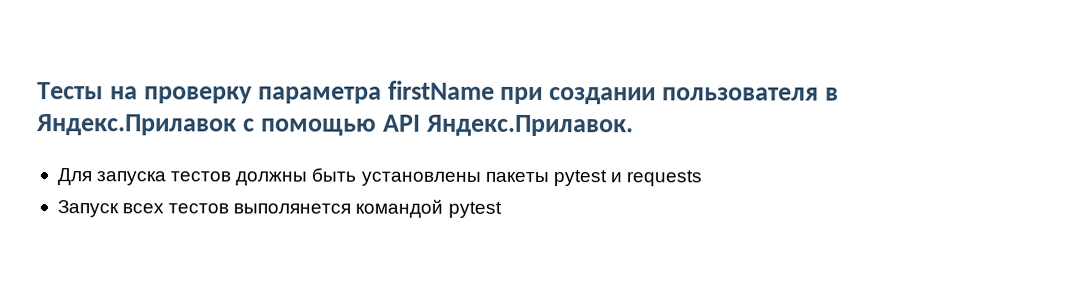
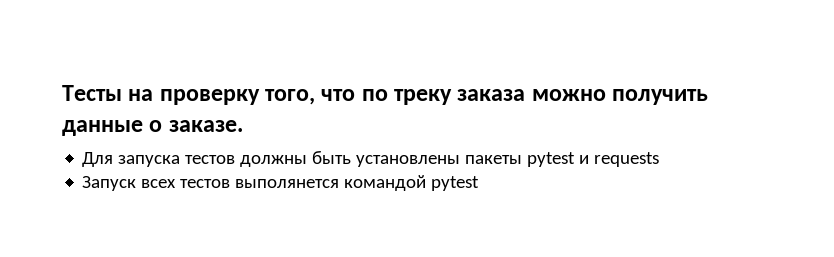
[257,80,840,105] [36,114,634,137] параметра firstName при создании пользователя в Яндекс.Прилавок с помощью API Яндекс.Прилавок. -> [265,89,709,105] [62,120,243,136] того, что по треку заказа можно получить данные о заказе.

